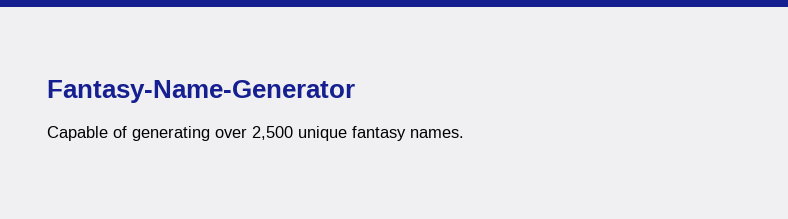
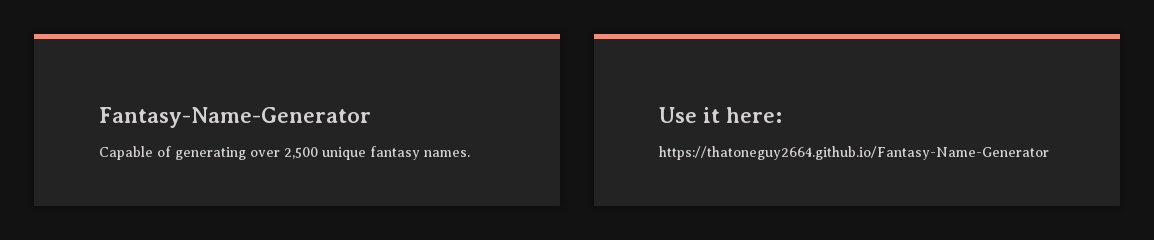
(464, 133) none -> [659,107,782,123] [659,146,1049,160] // Use it here: // https://thatoneguy2664.github.io/Fantasy-Name-Generator

